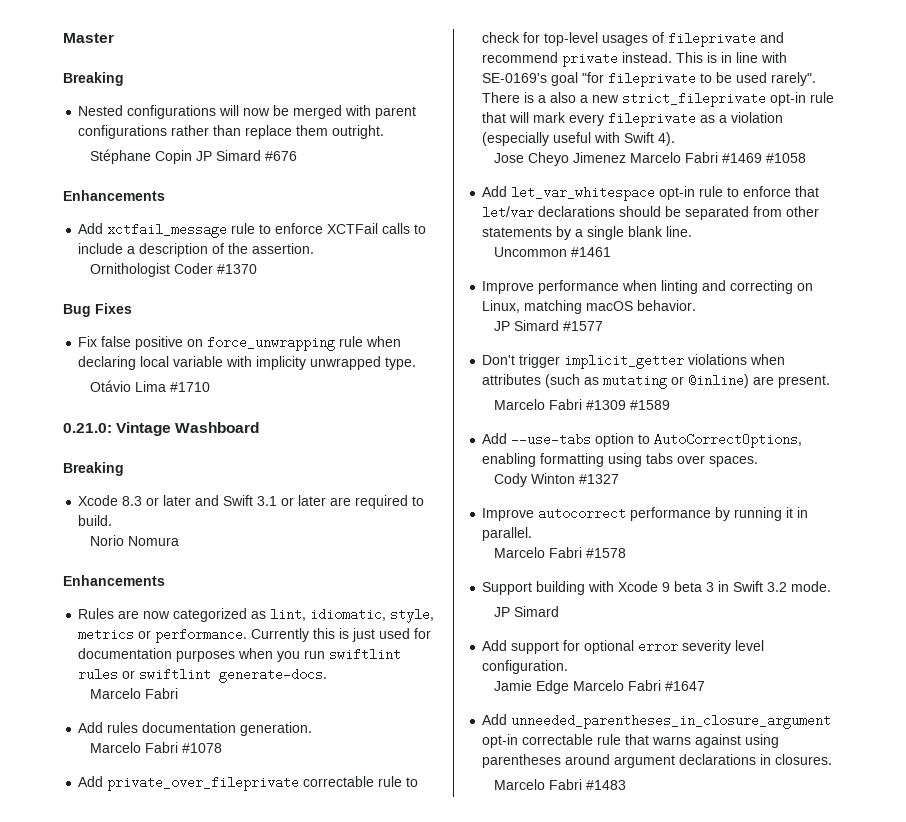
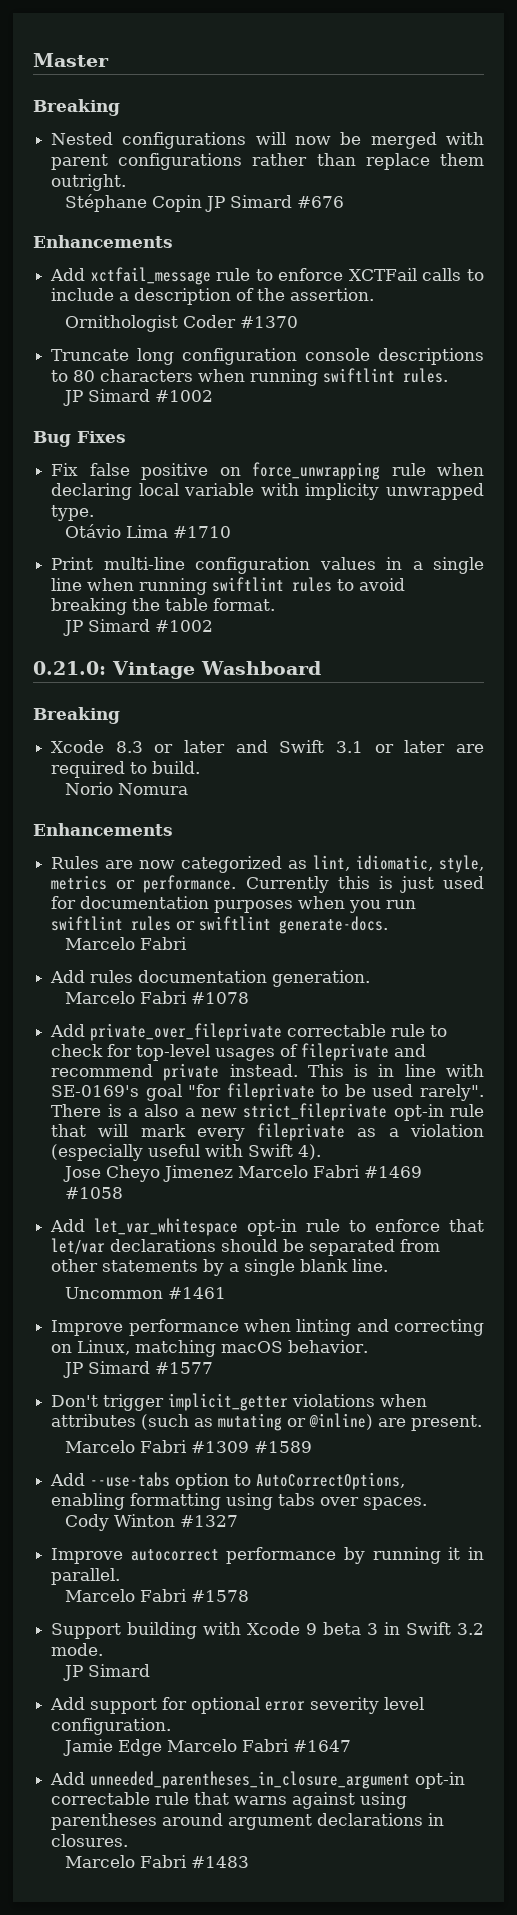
(258, 269) none -> [51,348,484,365] [51,368,449,386] [62,389,213,406] // Truncate long configuration console descriptions to 80 characters when running swiftlint rules. // JP Simard #1002
(211, 387) none -> [51,557,485,574] [51,577,406,595] [51,598,276,615] [62,619,213,636] // Print multi-line configuration values in a single line when running swiftlint rules to avoid breaking the table format. // JP Simard #1002

